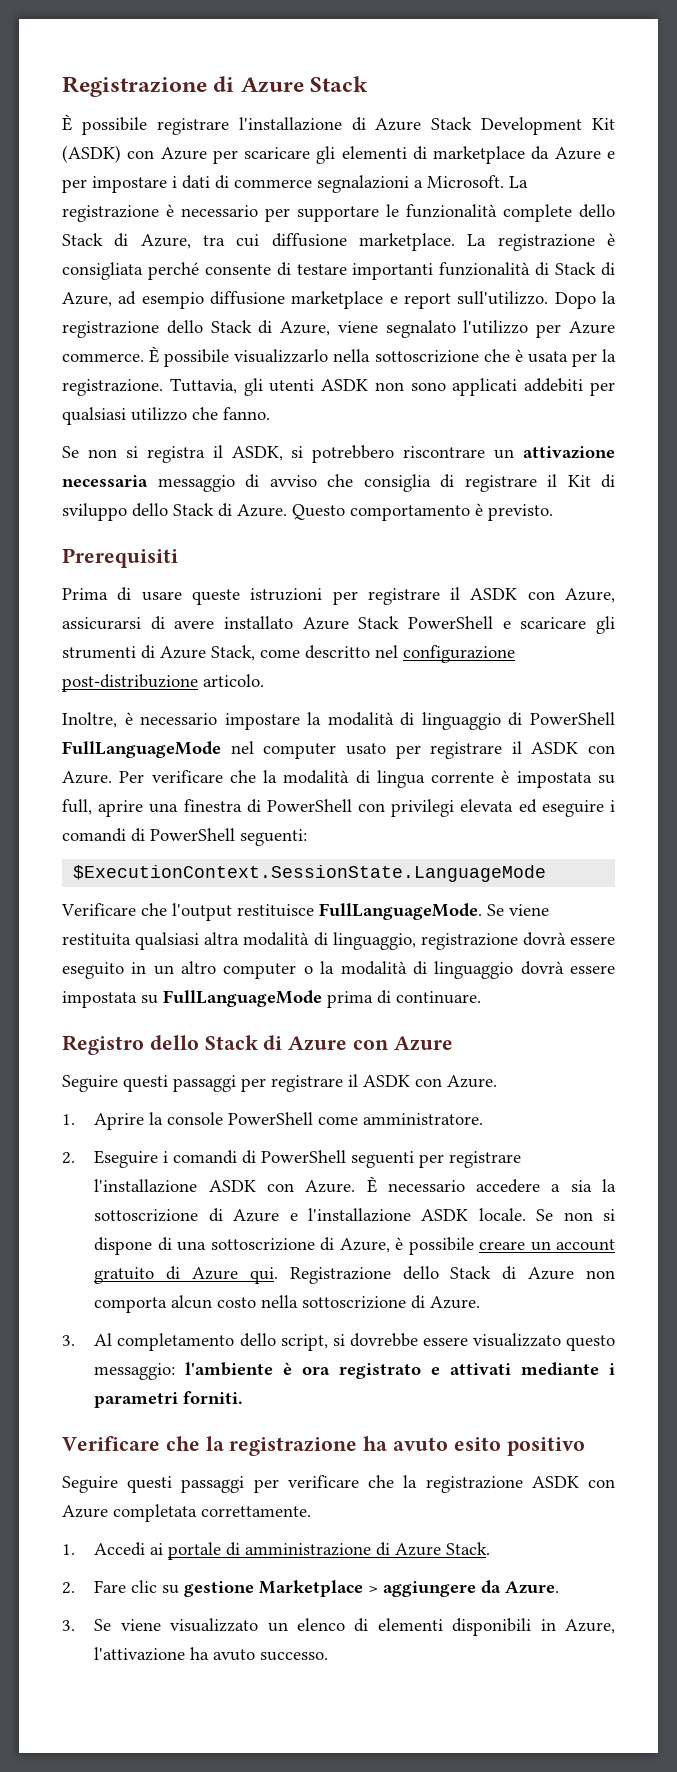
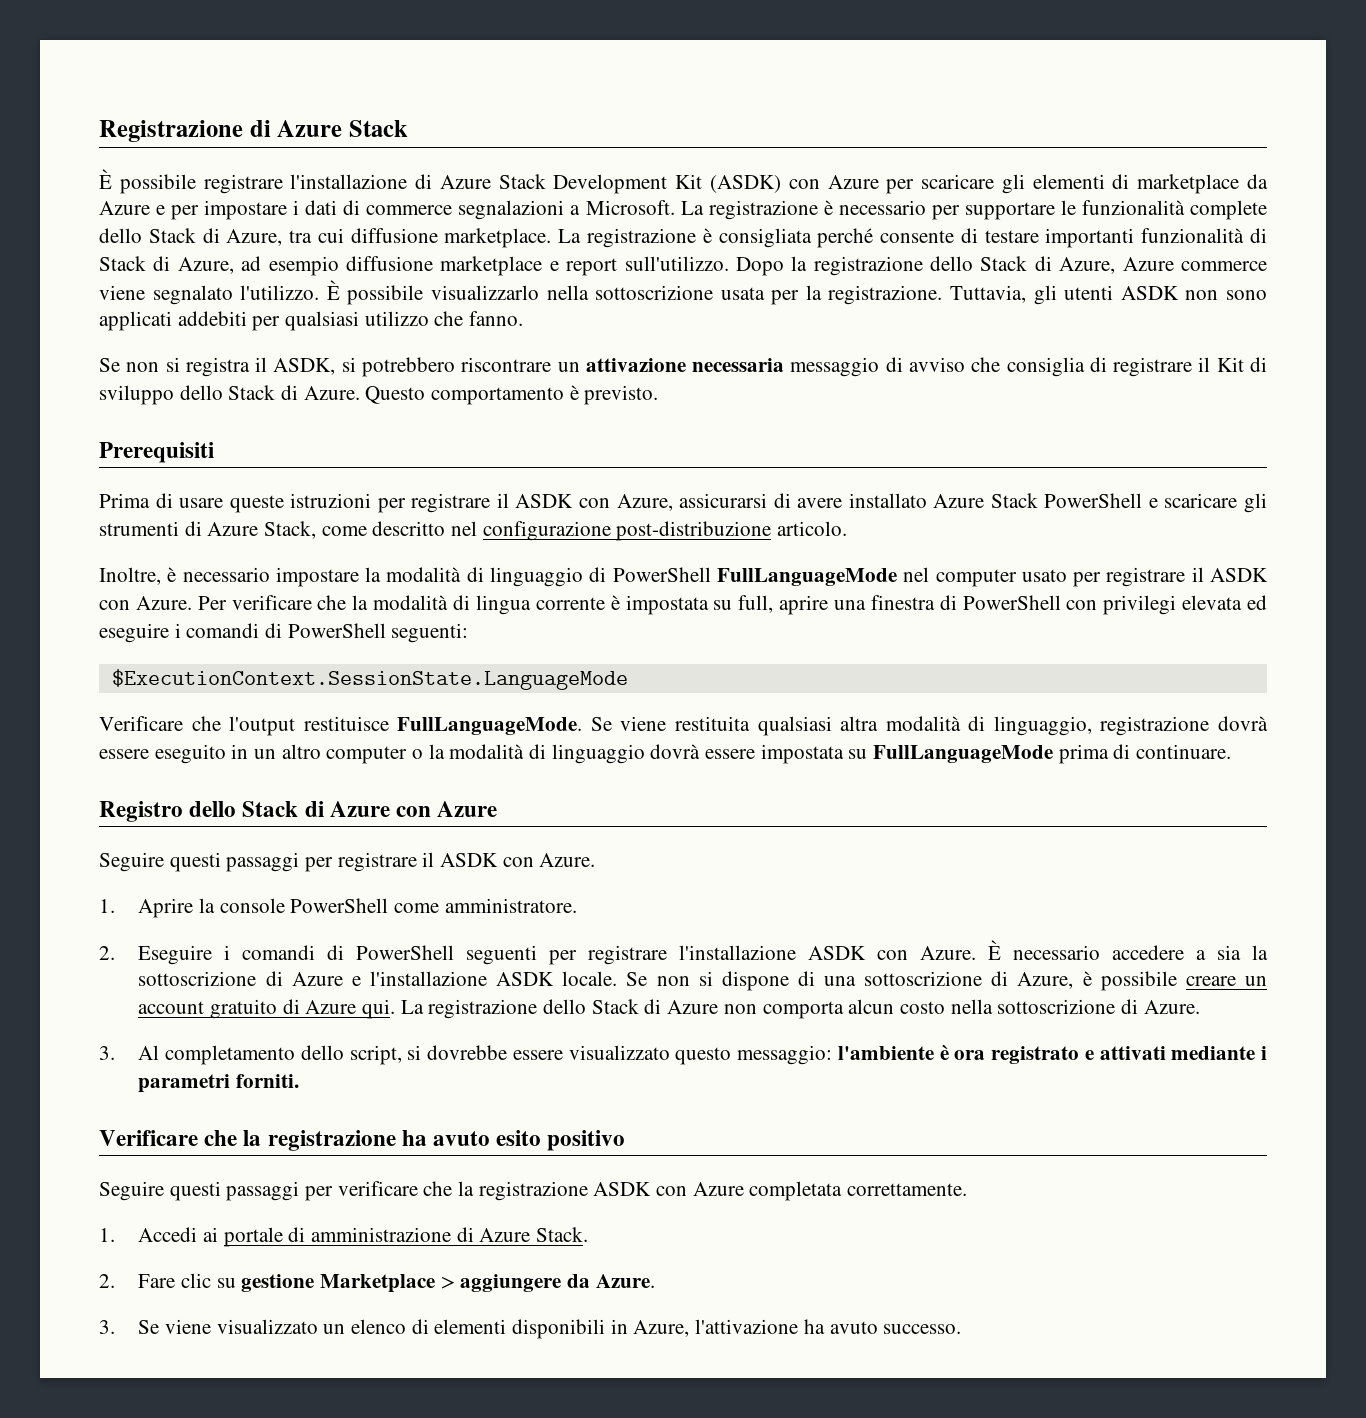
[337,320,615,338] [62,353,144,362] viene segnalato l'utilizzo per Azure commerce. -> [1122,257,1268,271] [99,285,320,305] Azure commerce viene segnalato l'utilizzo.
[483,349,523,362] che è -> (714, 292) none
[289,1267,391,1284] Registrazione -> [400,999,538,1019] La registrazione

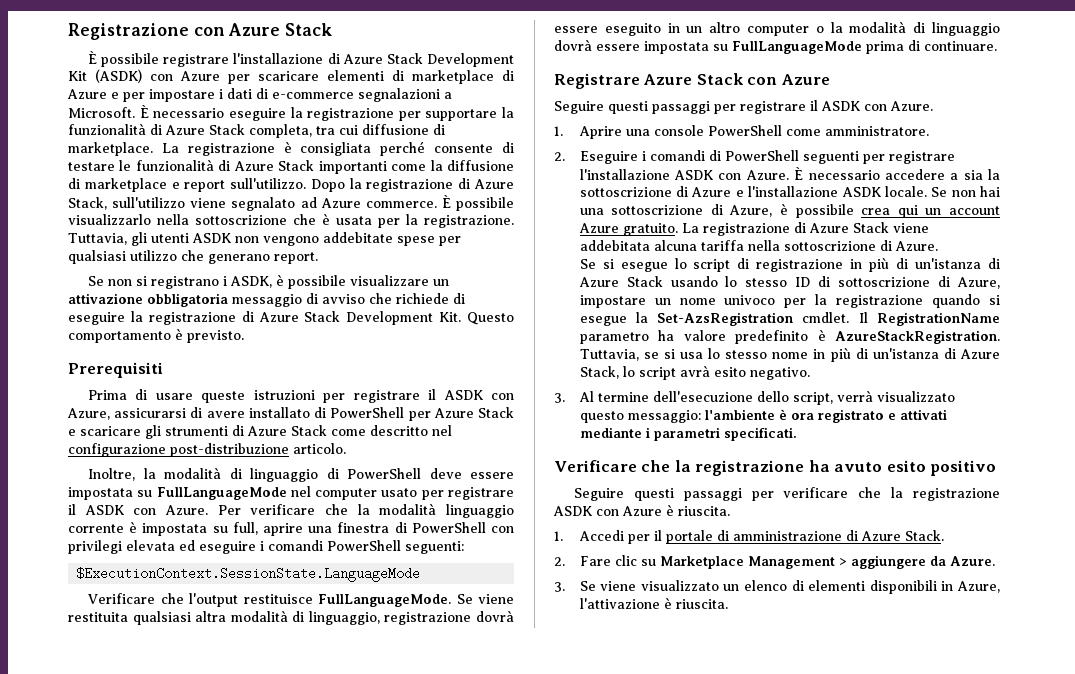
[249,120,271,137] di -> [193,27,225,36] con
[1001,174,1025,194] gli -> (319, 76) none
[1247,174,1269,189] da -> [502,70,514,81] di
[366,205,453,215] commerce -> [272,92,354,99] e-commerce
[680,200,1267,220] [99,228,283,246] La registrazione è necessario per supportare le funzionalità complete dello Stack di Azure, -> [139,105,514,121] [68,123,312,138] È necessario eseguire la registrazione per supportare la funzionalità di Azure Stack completa,
(438, 235) none -> [433,124,445,135] di
[1045,228,1268,248] [99,256,433,276] importanti funzionalità di Stack di Azure, ad esempio diffusione -> [119,159,515,174] [68,178,80,189] le funzionalità di Azure Stack importanti come la diffusione di
[930,256,1268,274] [99,285,320,305] dello Stack di Azure, Azure commerce viene segnalato l'utilizzo. -> [458,178,514,189] [68,197,437,211] di Azure Stack, sull'utilizzo viene segnalato ad Azure commerce.
(714, 292) none -> [293,213,330,225] che è
[1226,290,1267,300] [99,311,247,331] sono applicati addebiti -> [263,232,435,246] vengono addebitate spese
[469,311,524,326] [99,357,552,377] fanno. // Se non si registra il ASDK, si potrebbero riscontrare -> [208,252,318,264] [88,274,430,289] generano report. // Se non si registrano i ASDK, è possibile visualizzare
[692,358,785,372] necessaria -> [147,293,228,307] obbligatoria
[1006,357,1268,377] [99,385,360,405] consiglia di registrare il Kit di sviluppo dello Stack di Azure. -> [396,293,465,304] [68,311,462,325] richiede di eseguire la registrazione di Azure Stack Development Kit.
[933,493,1143,508] Azure Stack PowerShell -> [314,407,514,421] di PowerShell per Azure Stack
[264,521,317,539] Stack, -> [291,425,327,436] Stack
[167,567,359,587] è necessario impostare -> (136, 474) none
(711, 574) none -> [429,468,514,479] [68,487,153,500] deve essere impostata su
[453,595,531,615] di lingua -> [446,504,514,518] linguaggio
[265,623,283,638] di -> (323, 545) none
[99,801,390,822] Registro dello Stack di Azure -> [554,73,744,89] Registrare Azure Stack
[199,898,216,913] la -> [625,129,650,136] una
[698,971,815,991] si dispone di -> [980,186,1000,197] hai
[1185,976,1267,986] [138,999,1200,1019] [99,1045,563,1065] creare un account gratuito di Azure qui. La registrazione dello Stack di Azure non comporta alcun costo nella sottoscrizione di Azure. // 3. Al completamento dello script, si dovrebbe essere -> [861,205,1000,218] [578,222,929,236] [579,240,938,251] [579,258,1000,272] [578,276,1000,289] [579,294,1000,308] [579,312,1000,326] [579,329,1000,344] [579,348,1000,362] [579,365,810,380] [554,390,873,405] crea qui un account Azure gratuito. La registrazione di Azure Stack viene addebitata alcuna tariffa nella sottoscrizione di Azure. // Se si esegue lo script di registrazione in più di un'istanza di Azure Stack usando lo stesso ID di sottoscrizione di Azure, impostare un nome univoco per la registrazione quando si esegue la Set-AzsRegistration cmdlet. Il RegistrationName parametro ha valore predefinito è AzureStackRegistration. Tuttavia, se si usa lo stesso nome in più di un'istanza di Azure Stack, lo script avrà esito negativo. // 3. Al termine dell'esecuzione dello script, verrà
[236,1074,300,1088] forniti. -> [723,427,797,441] specificati.
[749,1181,968,1201] completata correttamente. -> [666,504,730,516] è riuscita.
[203,1227,219,1242] ai -> [627,530,662,544] per il
[241,1274,436,1293] gestione Marketplace -> [659,556,835,569] Marketplace Management
[803,1319,962,1334] ha avuto successo. -> [663,597,728,609] è riuscita.

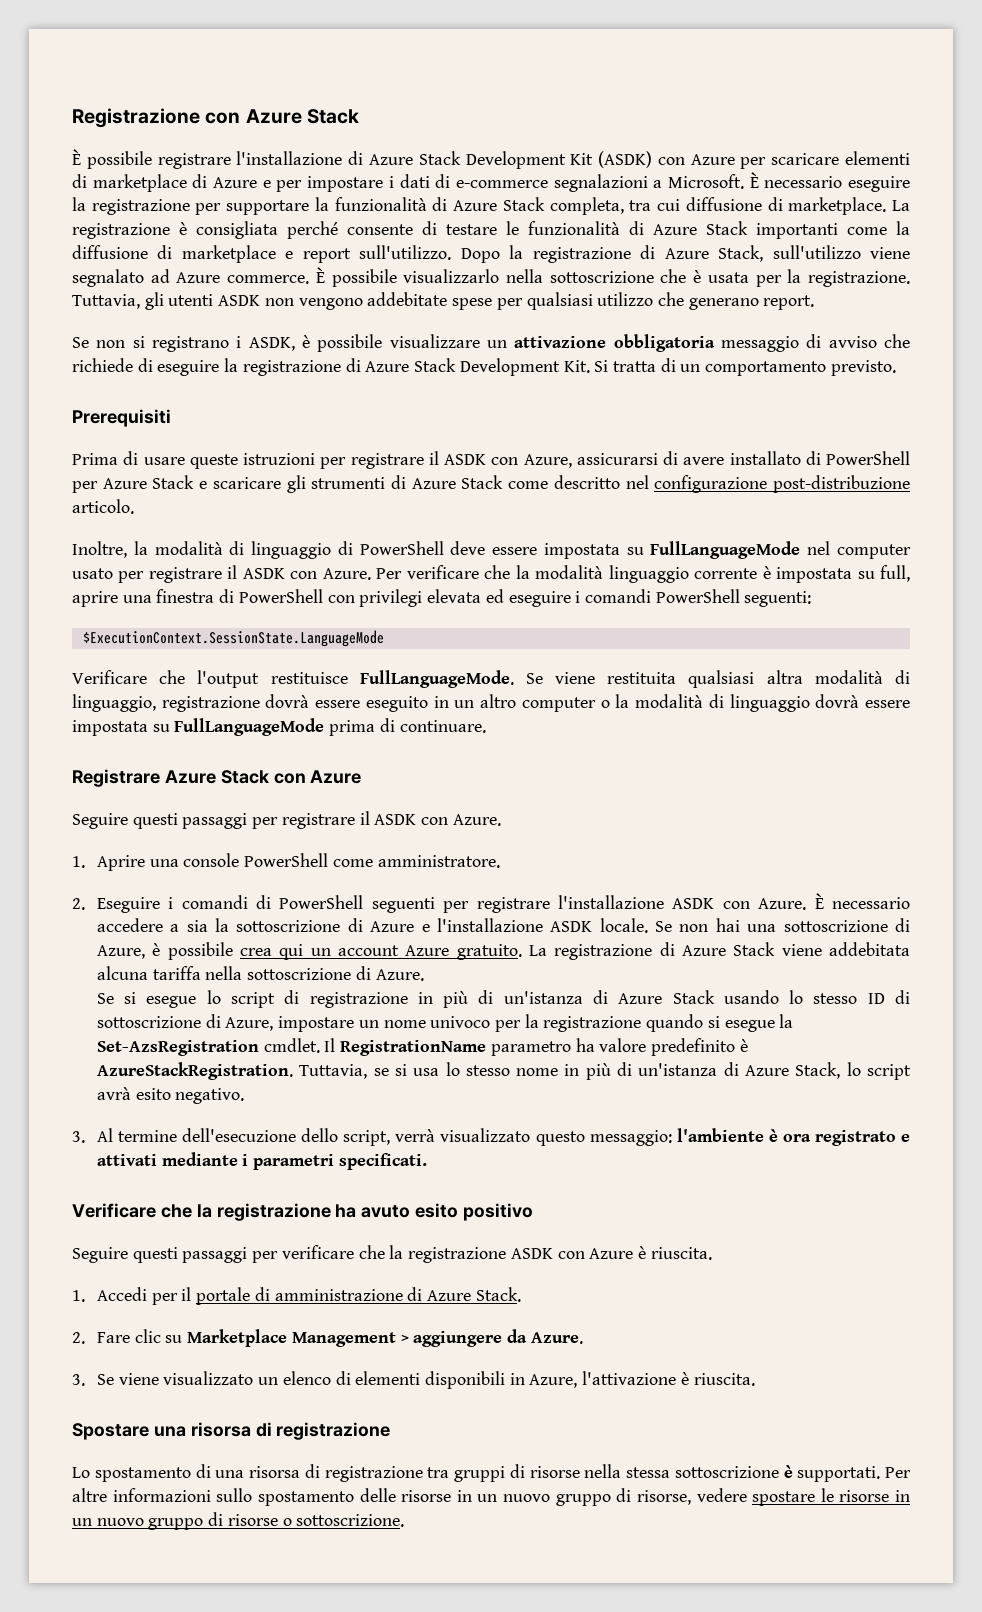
[467,312,514,325] [68,328,183,343] Questo comportamento è -> [594,358,827,376] Si tratta di un comportamento
(728, 604) none -> [72,1422,391,1440] [72,1464,911,1482] [72,1488,910,1506] [72,1512,405,1530] // Spostare una risorsa di registrazione // Lo spostamento di una risorsa di registrazione tra gruppi di risorse nella stessa sottoscrizione è supportati. Per altre informazioni sullo spostamento delle risorse in un nuovo gruppo di risorse, vedere spostare le risorse in un nuovo gruppo di risorse o sottoscrizione.

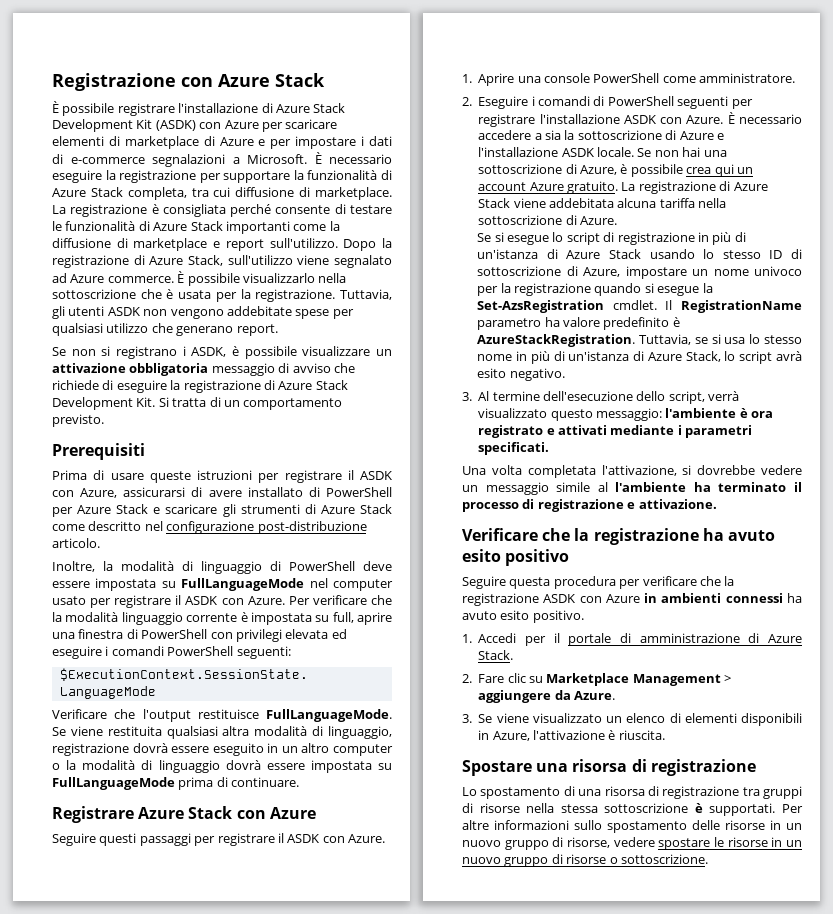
(427, 1161) none -> [462,465,802,478] [462,482,802,495] [462,499,717,512] // Una volta completata l'attivazione, si dovrebbe vedere un messaggio simile al l'ambiente ha terminato il processo di registrazione e attivazione.
[132,1247,248,1263] questi passaggi -> [509,576,616,589] questa procedura
[637,1246,712,1260] è riuscita. -> [644,593,802,603] [462,610,584,623] in ambienti connessi ha avuto esito positivo.

